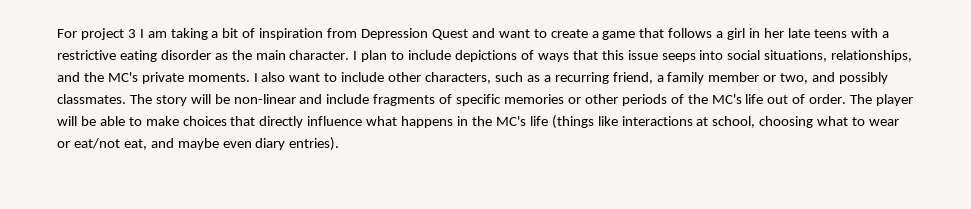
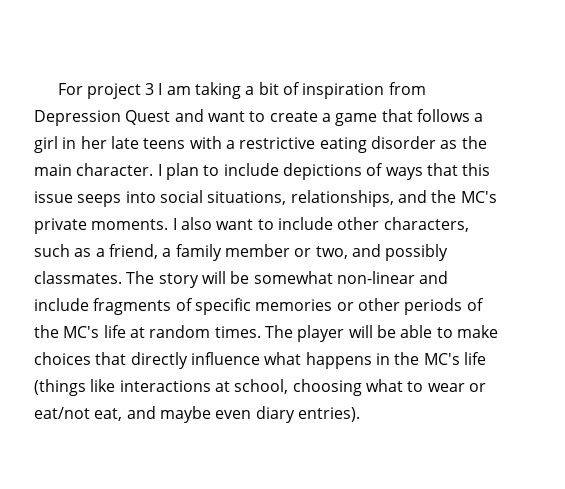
[554,72,609,84] recurring -> (105, 252) none
(230, 99) none -> [253,271,333,284] somewhat
[767,94,847,104] out of order. -> [129,325,261,338] at random times.

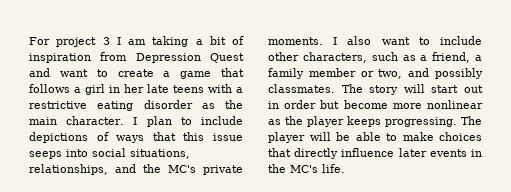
[230,271,449,284] [34,298,484,315] [34,325,261,338] be somewhat non-linear and include fragments of specific memories or other periods of the MC's life at random times. -> [431,85,483,93] [268,100,483,109] [268,116,457,127] start out in order but become more nonlinear as the player keeps progressing.
[264,352,372,369] what happens -> [398,148,467,157] later events
[463,352,486,365] [34,379,486,396] [34,406,360,423] life (things like interactions at school, choosing what to wear or eat/not eat, and maybe even diary entries). -> [322,164,345,173] life.

